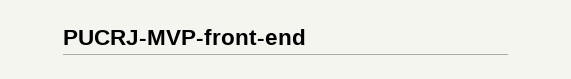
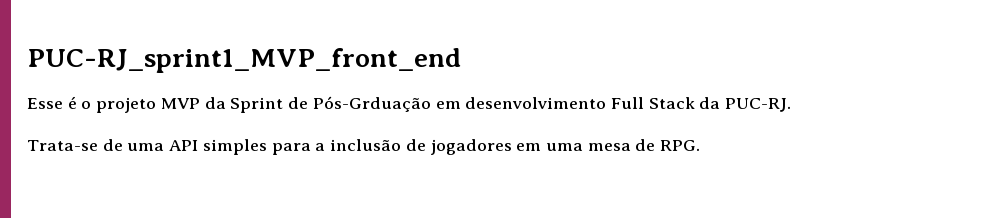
[63,29,306,45] PUCRJ-MVP-front-end -> [27,48,461,73] [27,96,792,113] [27,139,701,155] PUC-RJ_sprint1_MVP_front_end // Esse é o projeto MVP da Sprint de Pós-Grduação em desenvolvimento Full Stack da PUC-RJ. // Trata-se de uma API simples para a inclusão de jogadores em uma mesa de RPG.

